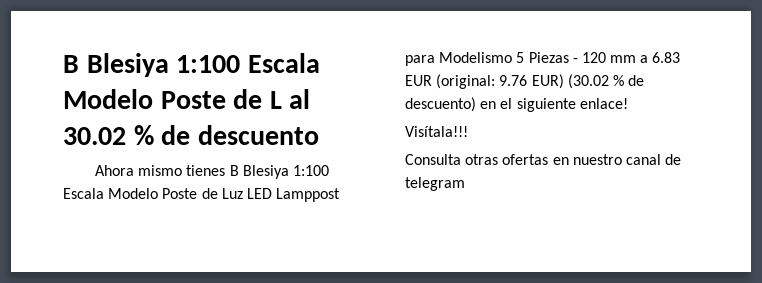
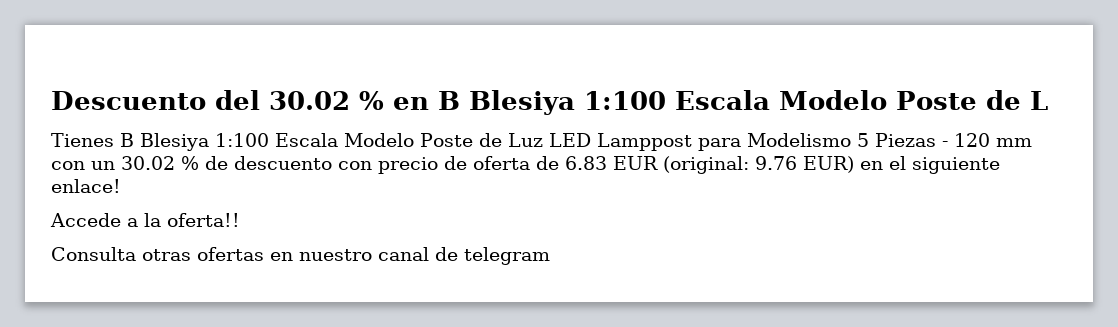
(63, 64) none -> [51,90,429,110] Descuento del 30.02 % en
[289,89,311,109] [63,125,319,145] [95,165,226,176] al 30.02 % de descuento // Ahora mismo tienes -> [51,133,114,147] // Tienes
[640,55,649,63] a -> [51,156,559,174] con un 30.02 % de descuento con precio de oferta de
[567,74,645,89] [405,97,476,112] (30.02 % de descuento) -> (854, 164) none
[405,126,468,137] Visítala!!! -> [50,213,240,227] Accede a la oferta!!

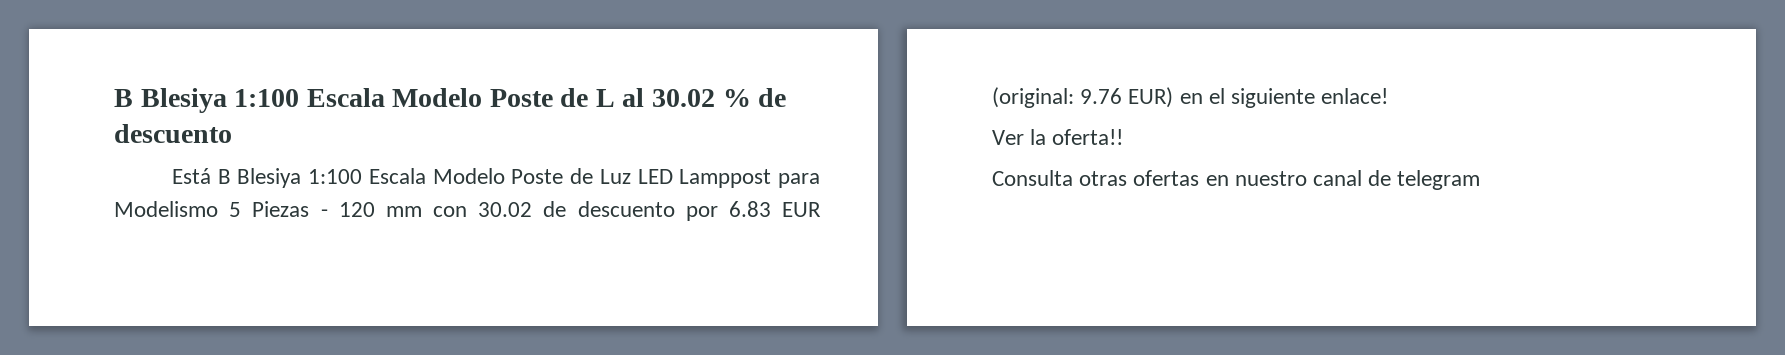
[51,90,429,110] Descuento del 30.02 % en -> (114, 98) none
[51,133,114,147] // Tienes -> [622,88,787,107] [114,124,232,143] [171,168,211,184] al 30.02 % de descuento // Está
[91,156,559,174] un 30.02 % de descuento con precio de oferta de -> [478,201,718,221] 30.02 de descuento por
[50,213,138,227] Accede a -> [992,130,1024,145] Ver

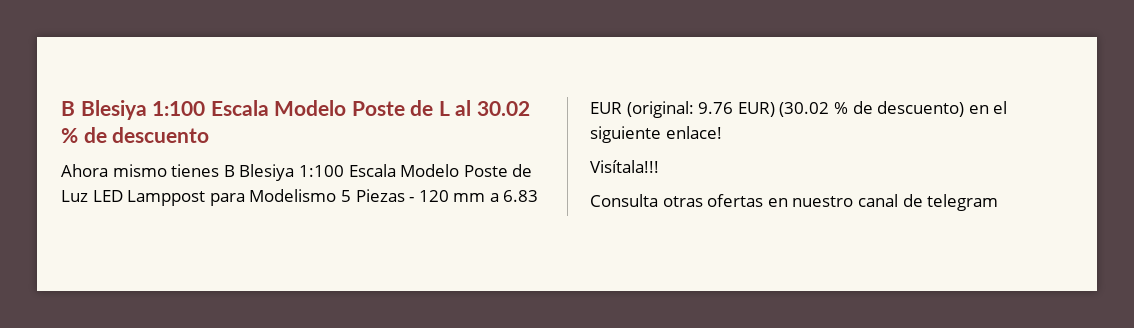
[171,168,211,184] Está -> [61,164,220,177] Ahora mismo tienes
[433,201,718,221] con 30.02 de descuento por -> [489,193,499,202] a
(1174, 97) none -> [779,101,965,117] (30.02 % de descuento)
[992,129,1124,145] Ver la oferta!! -> [590,160,659,173] Visítala!!!

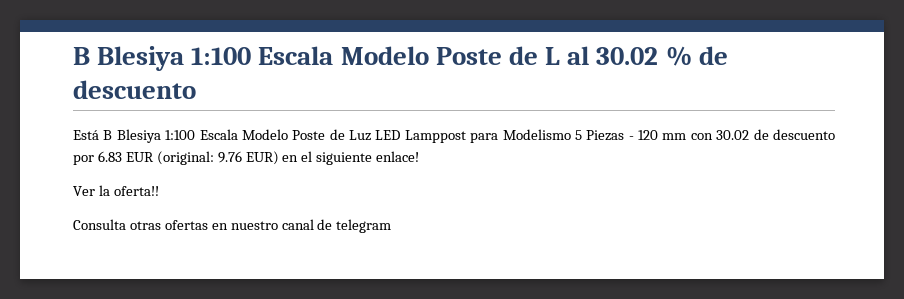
[61,164,220,177] Ahora mismo tienes -> [73,130,99,140] Está
[489,193,499,202] a -> [690,129,836,140] [73,155,94,165] con 30.02 de descuento por
[779,101,965,117] (30.02 % de descuento) -> (279, 158) none
[590,160,659,173] Visítala!!! -> [73,185,159,196] Ver la oferta!!

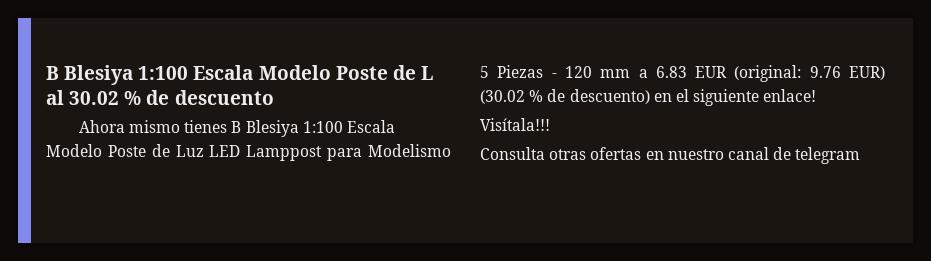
[73,130,99,140] Está -> [78,120,228,133] Ahora mismo tienes
[690,129,836,140] [73,155,94,165] con 30.02 de descuento por -> [638,69,648,78] a
(279, 158) none -> [480,89,650,104] (30.02 % de descuento)
[73,185,159,196] Ver la oferta!! -> [480,118,550,131] Visítala!!!

